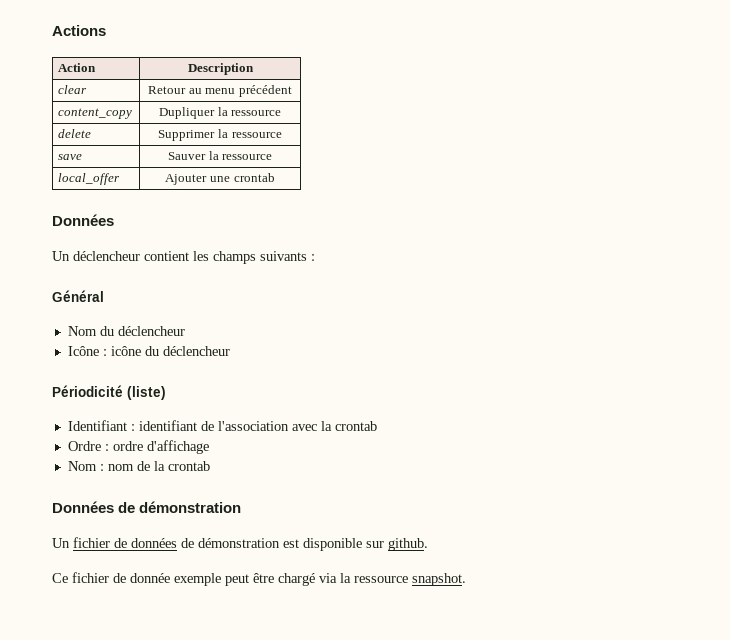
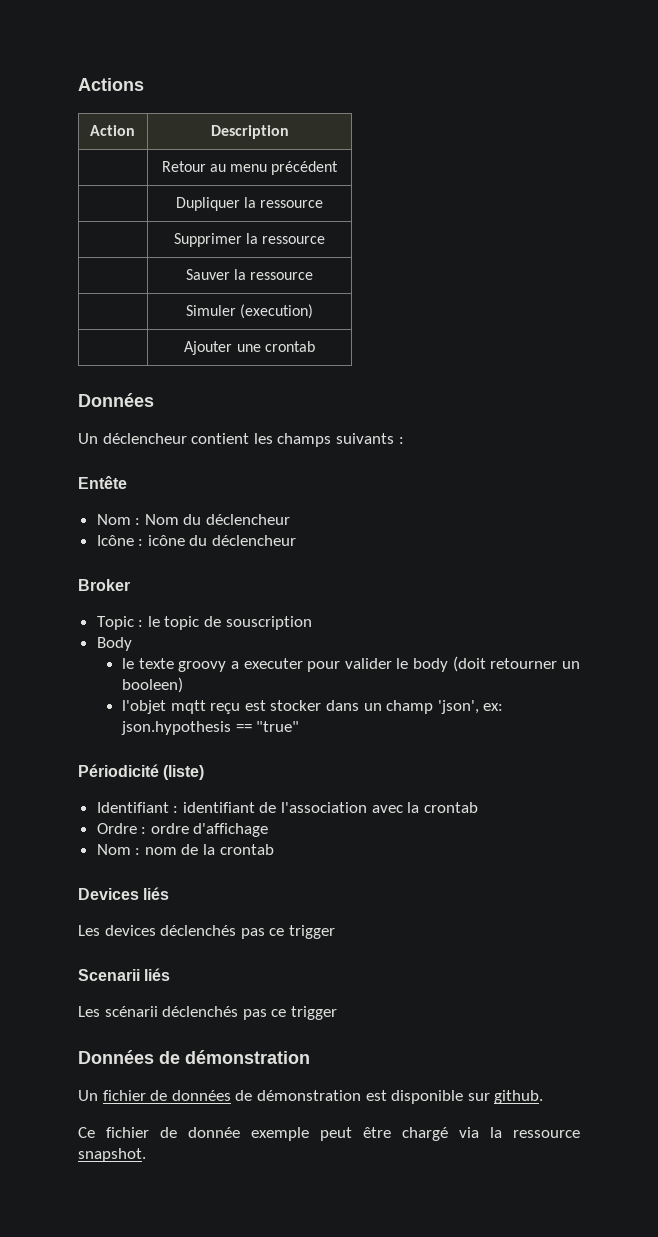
[58,85,88,94] clear -> (289, 132) none
[58,108,133,119] content_copy -> (339, 168) none
[58,129,92,138] delete -> (324, 204) none
[58,154,83,160] save -> (326, 240) none
[58,173,121,185] local_offer -> [185,304,314,319] | Simuler (execution) //
[52,290,104,302] [67,326,97,336] Général // Nom -> [78,476,127,489] [96,514,179,525] Entête // Nom : Nom
(230, 351) none -> [78,579,130,591] [96,616,312,630] [96,637,132,651] [122,656,580,672] [122,677,184,693] [122,700,504,714] [121,721,300,735] // Broker // Topic : le topic de souscription // Body // le texte groovy a executer pour valider le body (doit retourner un booleen) // l'objet mqtt reçu est stocker dans un champ 'json', ex: json.hypothesis == "true"
(210, 466) none -> [78,887,170,900] [78,925,335,939] [78,968,171,981] [78,1006,337,1020] // Devices liés // Les devices déclenchés pas ce trigger // Scenarii liés // Les scénarii déclenchés pas ce trigger

